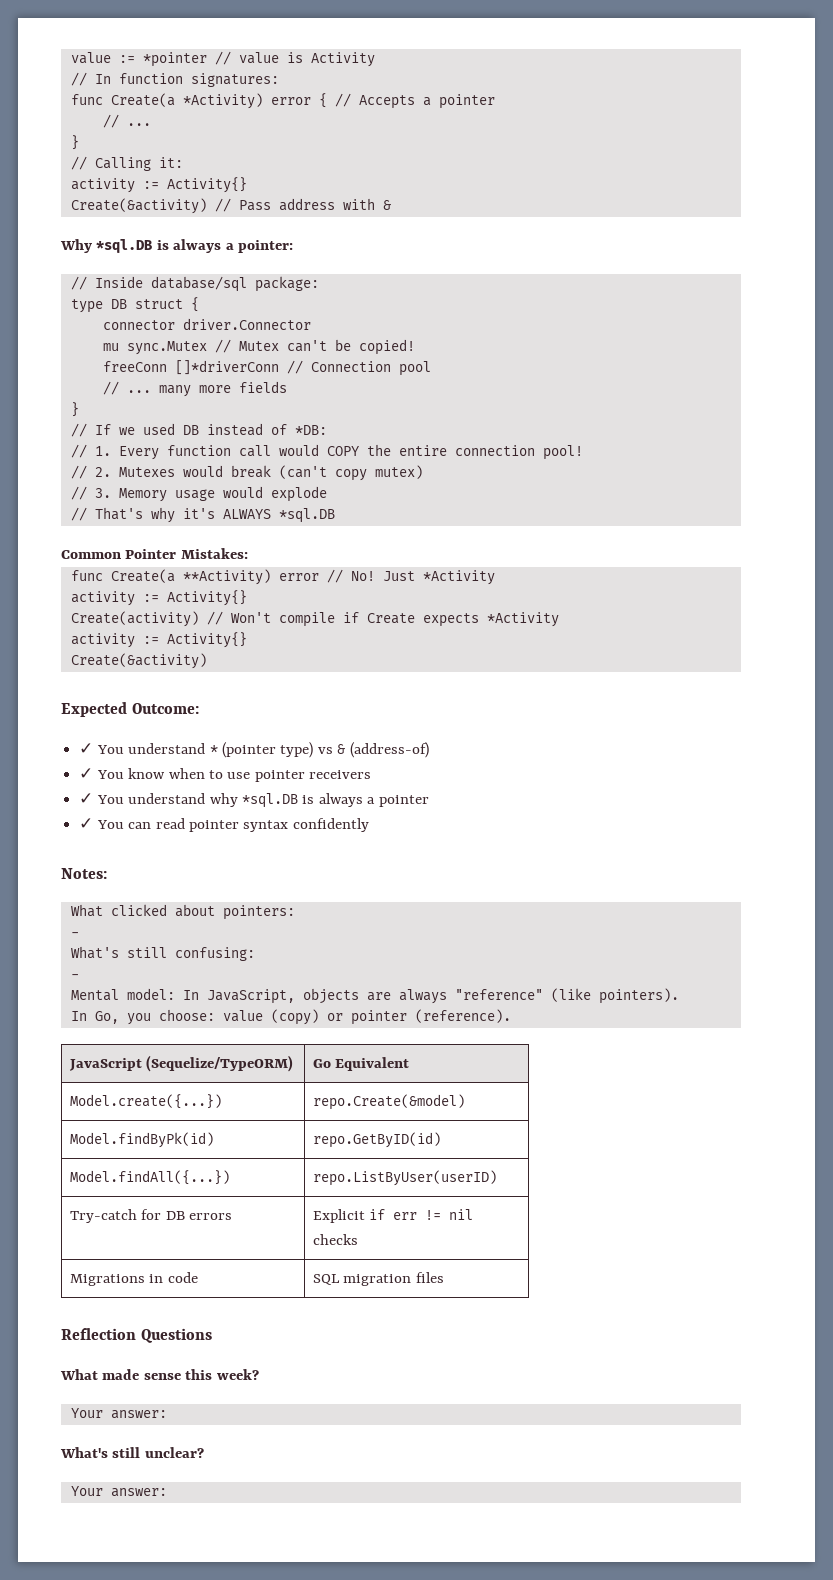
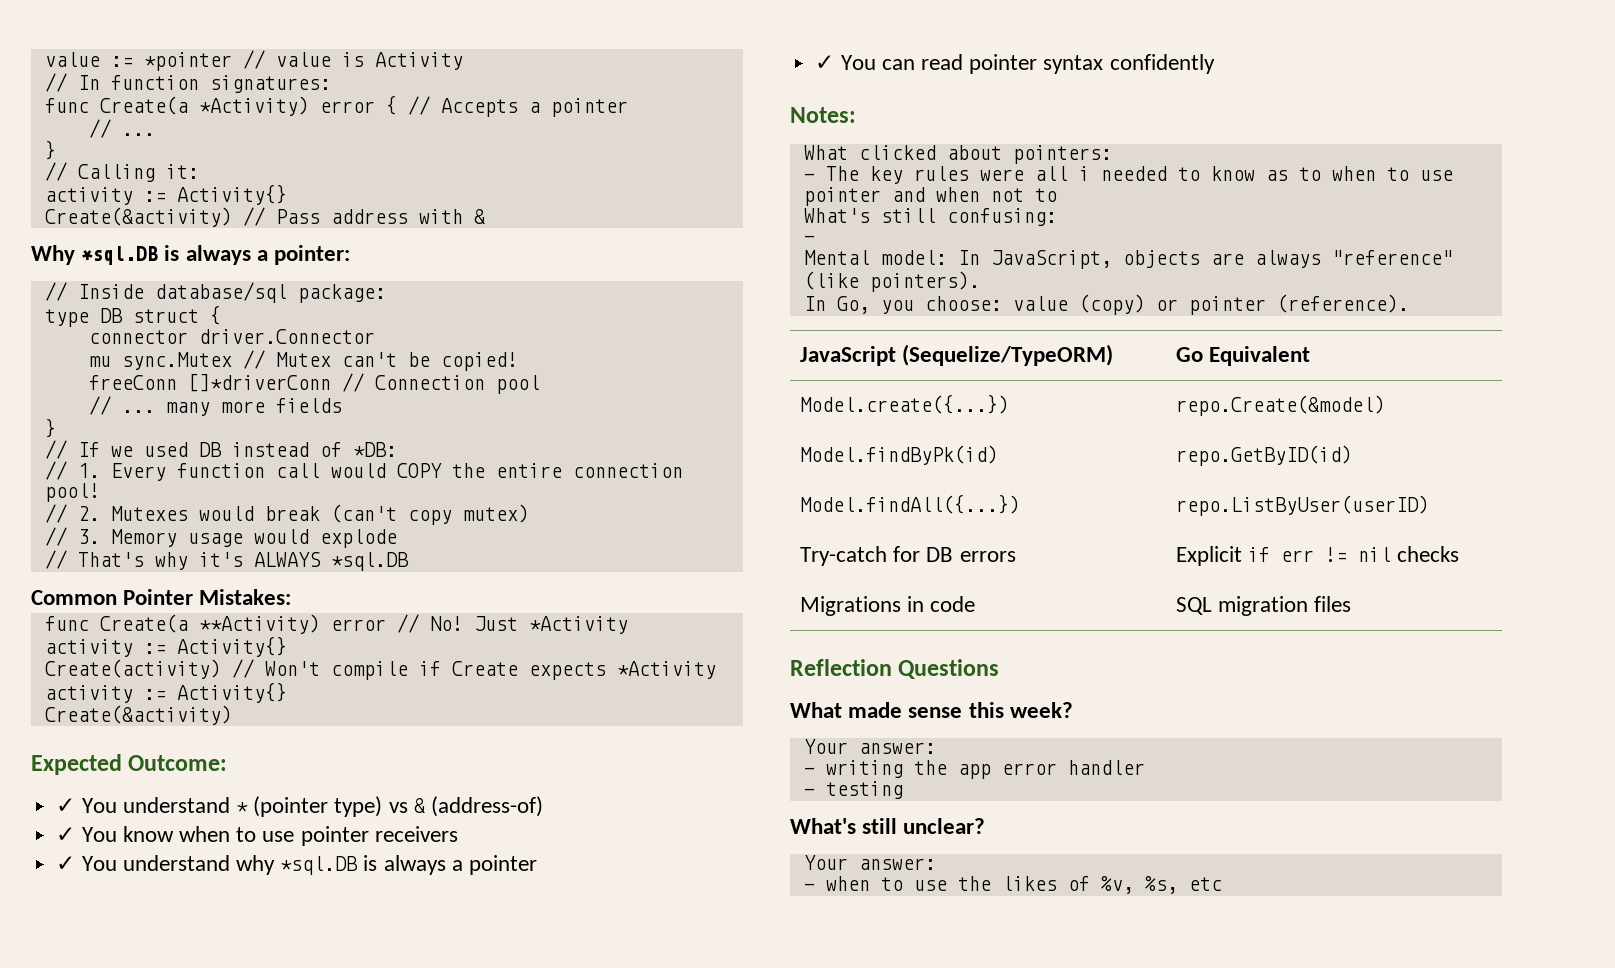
(79, 934) none -> [825,166,1453,184] [803,187,1057,206] The key rules were all i needed to know as to when to use pointer and when not to
(167, 1414) none -> [803,760,1145,779] [803,781,903,799] // - writing the app error handler // - testing
(167, 1492) none -> [803,876,1222,894] // - when to use the likes of %v, %s, etc

